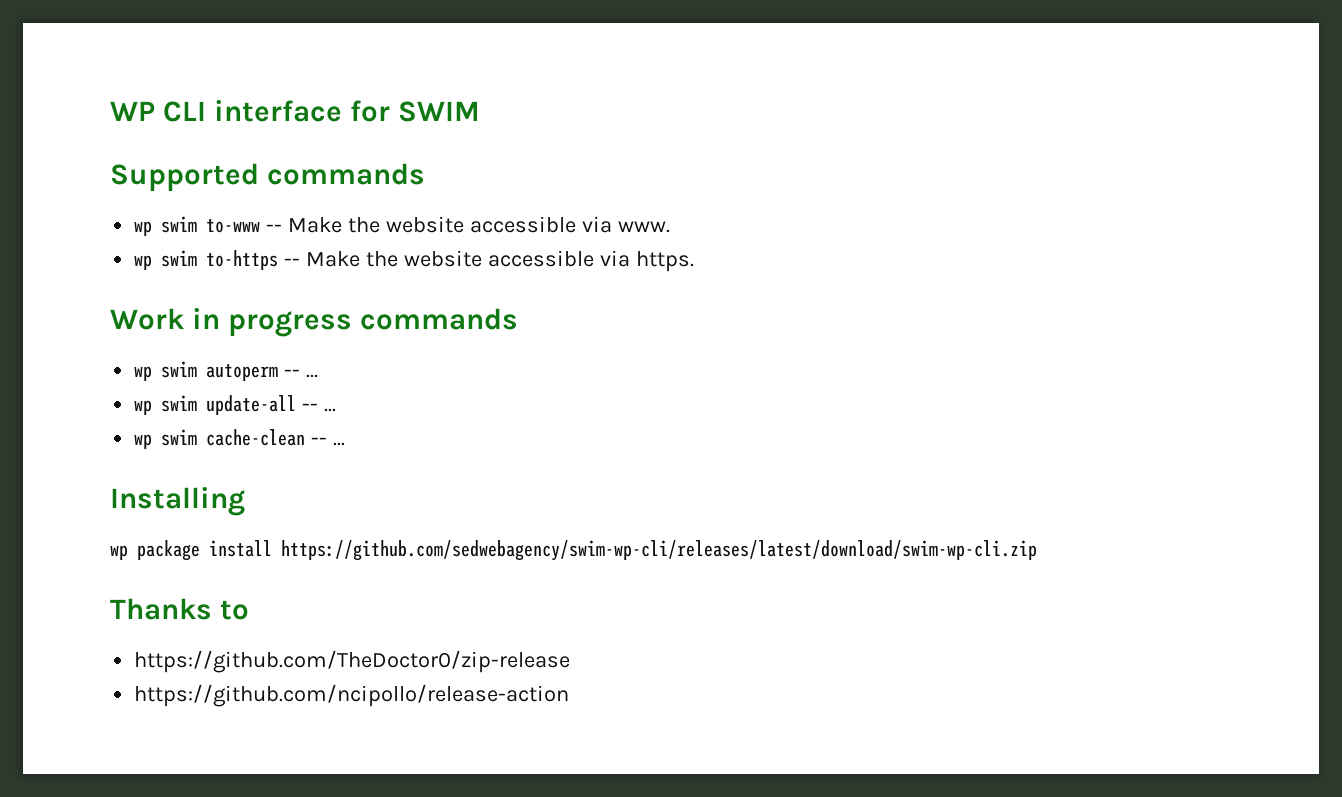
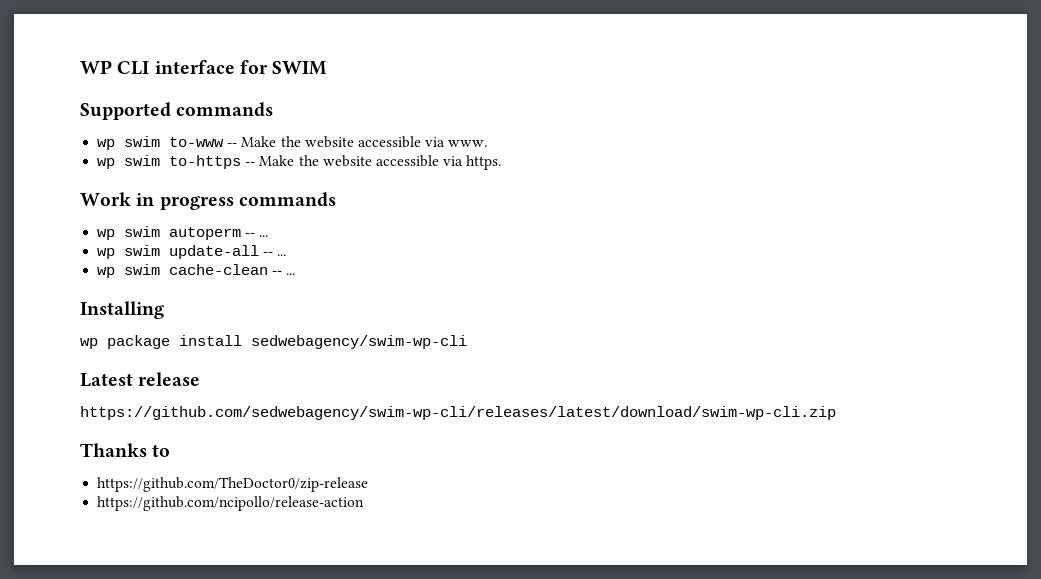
(272, 548) none -> [251,335,467,349] [80,372,201,387] sedwebagency/swim-wp-cli // Latest release //

